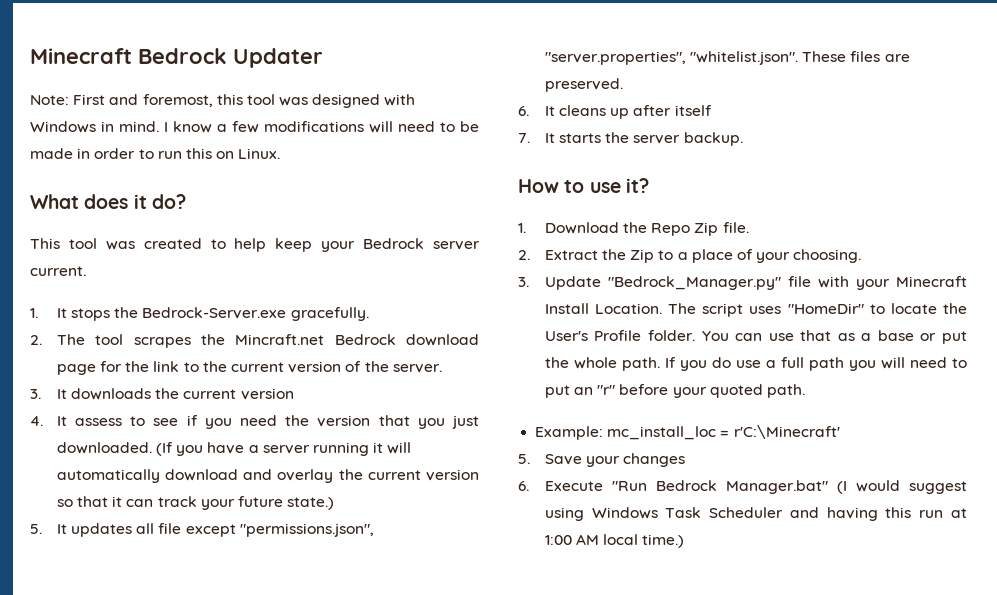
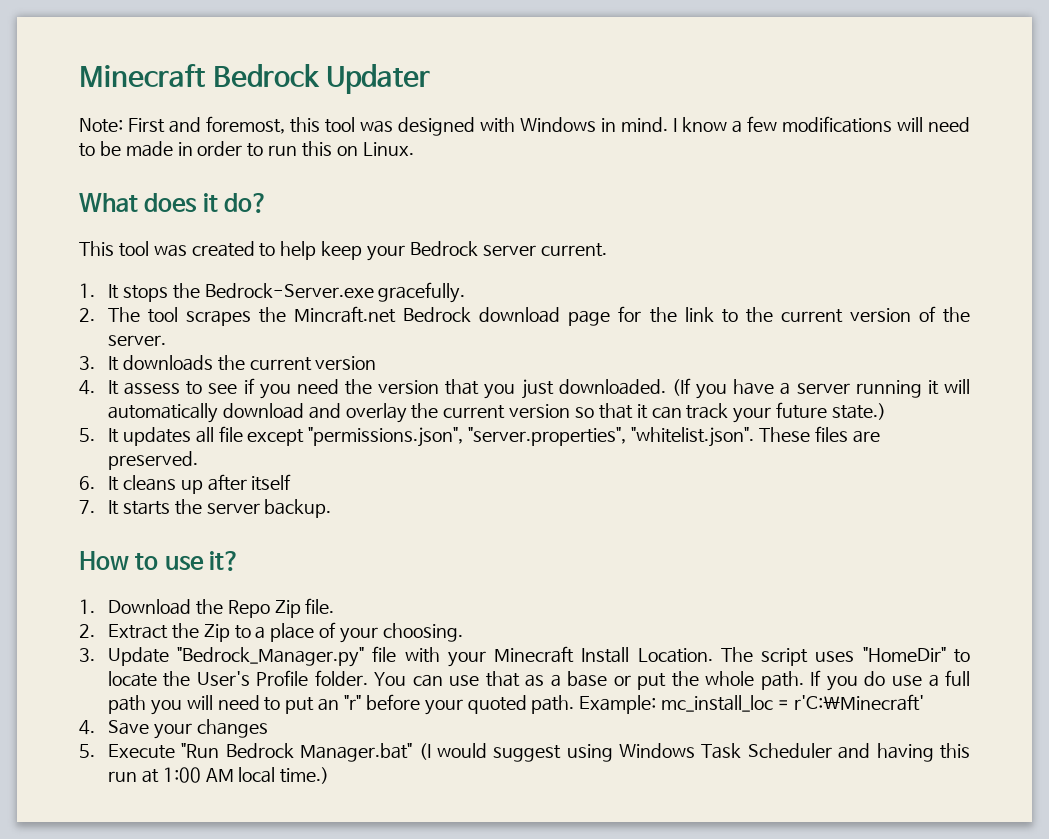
(805, 391) // -> (575, 704) none
[518,454,530,464] 5. -> [79,720,95,735] 4.
[518,481,529,491] 6. -> [79,744,95,758] 5.

